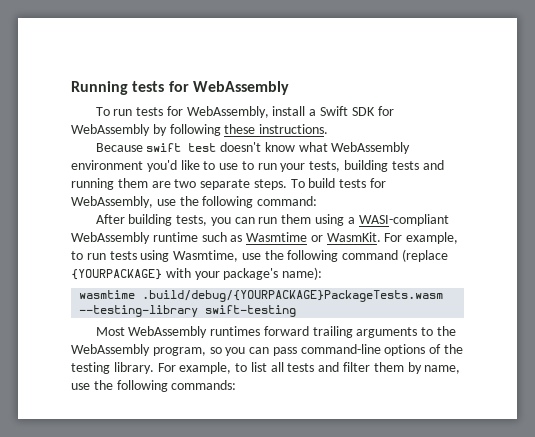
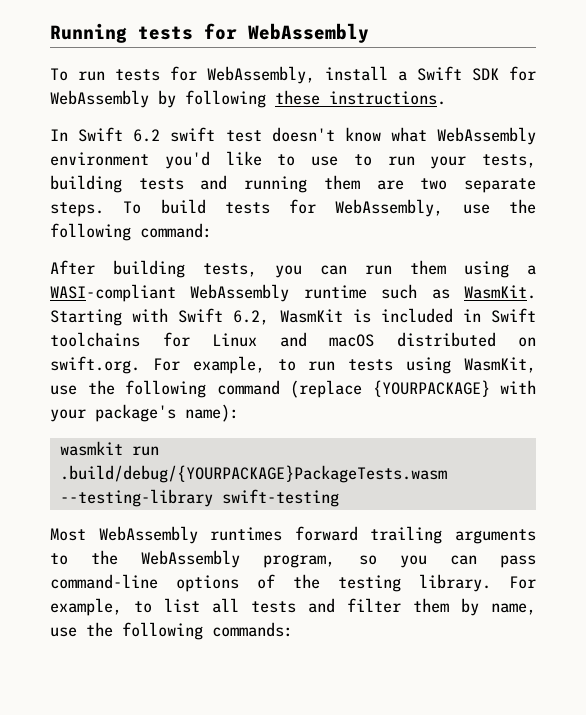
[95,143,143,152] Because -> [50,127,161,142] In Swift 6.2
[246,232,381,242] Wasmtime or WasmKit. -> [463,285,536,299] [50,308,536,326] [50,332,536,347] [50,356,140,374] WasmKit. Starting with Swift 6.2, WasmKit is included in Swift toolchains for Linux and macOS distributed on swift.org.
[173,250,239,262] Wasmtime, -> [463,357,536,373] WasmKit,
[79,290,136,299] wasmtime -> [59,441,159,456] wasmkit run

